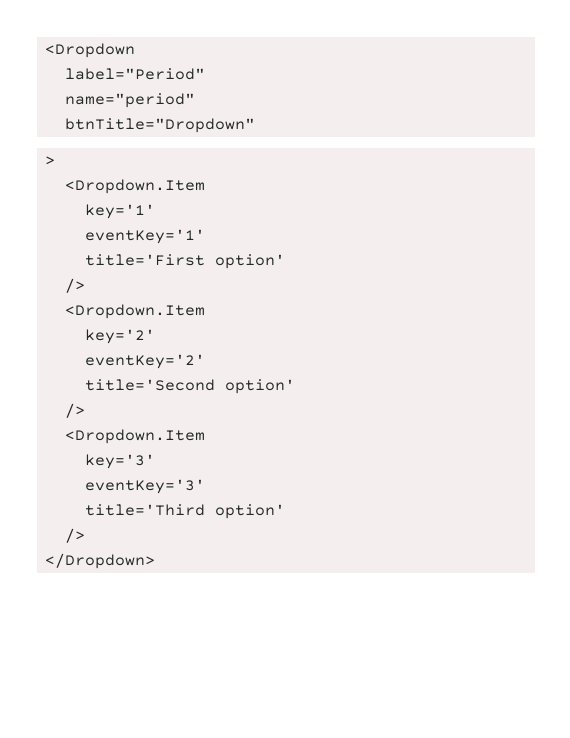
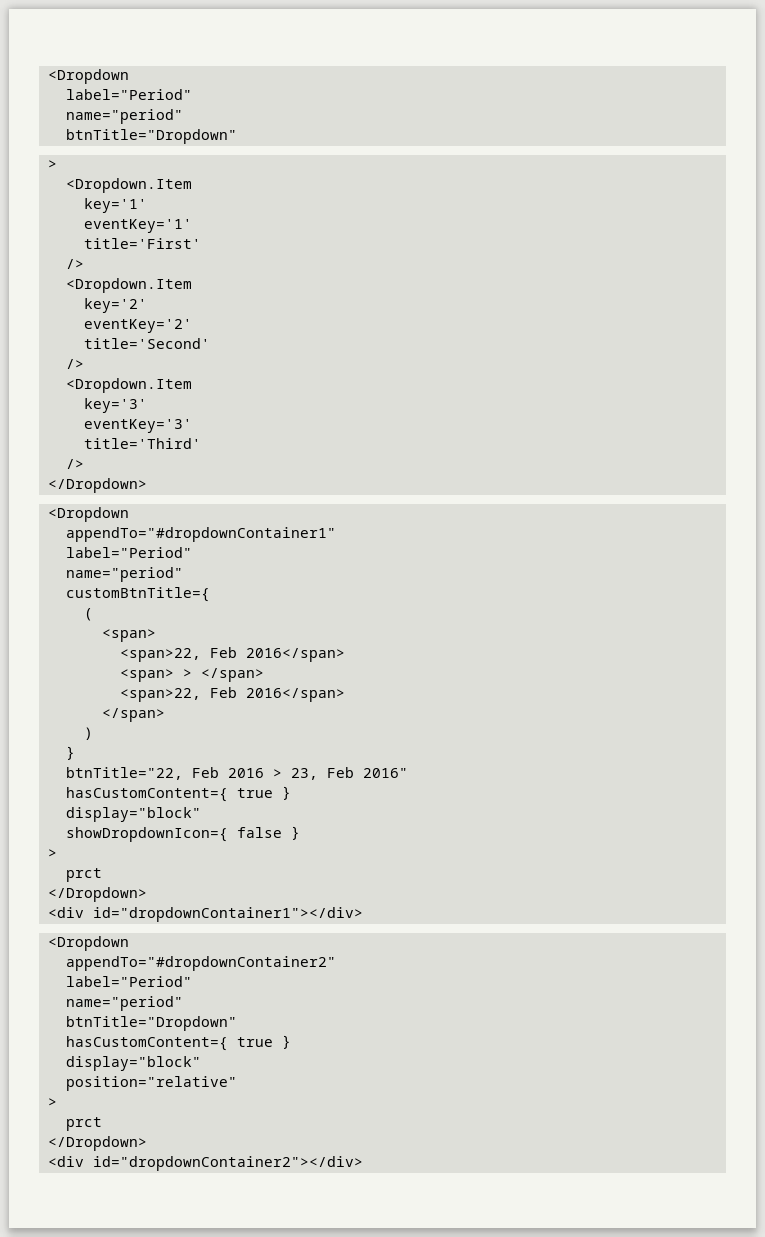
[85,254,286,269] title='First option' -> [83,238,201,249] title='First'
[85,379,296,394] title='Second option' -> [83,338,210,349] title='Second'
[85,504,286,519] title='Third option' -> [83,438,201,449] title='Third'
(156, 561) none -> [47,507,129,522] [65,527,336,542] [65,547,192,558] [65,567,183,582] [65,587,210,602] [83,608,93,621] [101,629,156,642] [119,647,345,662] [119,668,264,682] [119,687,345,702] [101,708,165,722] [83,727,93,740] [65,746,75,760] [65,767,408,780] [65,786,291,802] [65,807,201,822] [65,826,300,842] [47,849,57,858] [65,868,102,882] [47,887,147,902] [47,907,363,922] [47,936,129,951] [65,956,336,971] [65,976,192,987] [65,996,183,1011] [65,1016,237,1031] [65,1035,291,1051] [65,1056,201,1071] [65,1076,237,1091] [47,1098,57,1107] [65,1117,102,1131] [47,1136,147,1151] [47,1156,363,1171] // <Dropdown // appendTo="#dropdownContainer1" // label="Period" // name="period" // customBtnTitle={ // ( // <span> // <span>22, Feb 2016</span> // <span> > </span> // <span>22, Feb 2016</span> // </span> // ) // } // btnTitle="22, Feb 2016 > 23, Feb 2016" // hasCustomContent={ true } // display="block" // showDropdownIcon={ false } // > // prct // </Dropdown> // <div id="dropdownContainer1"></div> // <Dropdown // appendTo="#dropdownContainer2" // label="Period" // name="period" // btnTitle="Dropdown" // hasCustomContent={ true } // display="block" // position="relative" // > // prct // </Dropdown> // <div id="dropdownContainer2"></div>

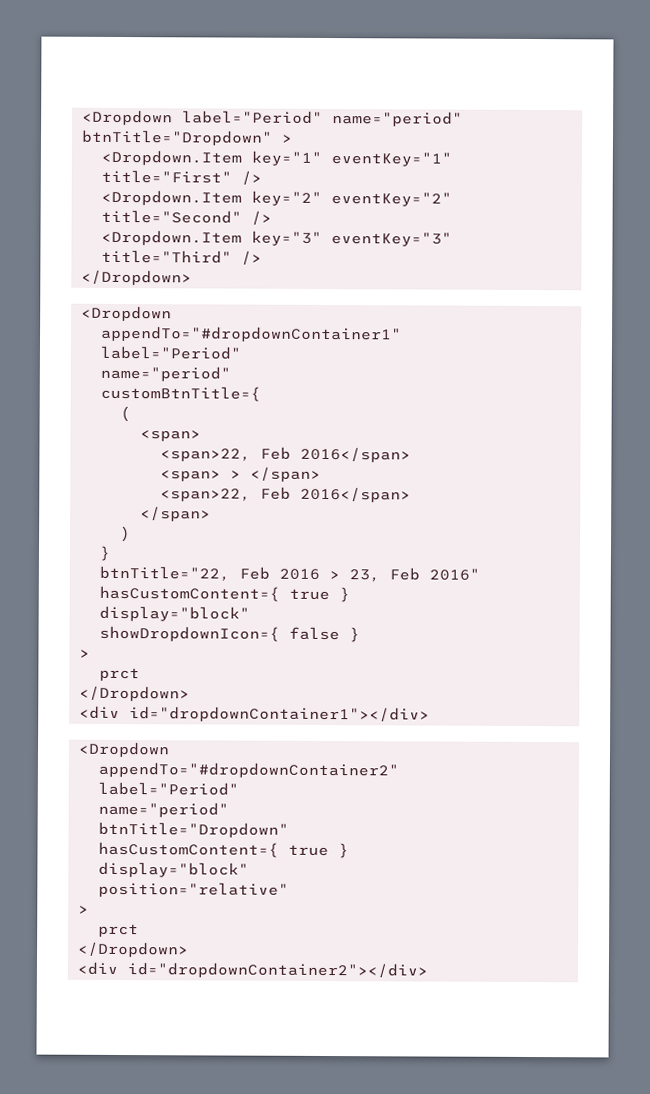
[47,69,129,84] [65,89,192,100] [65,109,183,124] [65,129,237,144] <Dropdown // label="Period" // name="period" // btnTitle="Dropdown" // -> [82,109,464,127] [81,129,274,146] <Dropdown label="Period" name="period" btnTitle="Dropdown"
[83,198,147,213] [83,219,192,233] [83,238,201,249] [65,259,84,269] [65,278,192,293] [83,298,147,313] [83,319,192,333] [83,338,210,349] [65,359,84,369] [65,378,192,393] [83,398,147,413] [83,419,192,433] [83,438,201,449] // key='1' // eventKey='1' // title='First' // /> // <Dropdown.Item // key='2' // eventKey='2' // title='Second' // /> // <Dropdown.Item // key='3' // eventKey='3' // title='Third' // -> [251,150,453,167] [101,169,263,185] [101,189,453,207] [101,209,273,225] [101,229,453,247] [101,249,233,264] key="1" eventKey="1" title="First" /> // <Dropdown.Item key="2" eventKey="2" title="Second" /> // <Dropdown.Item key="3" eventKey="3" title="Third"

